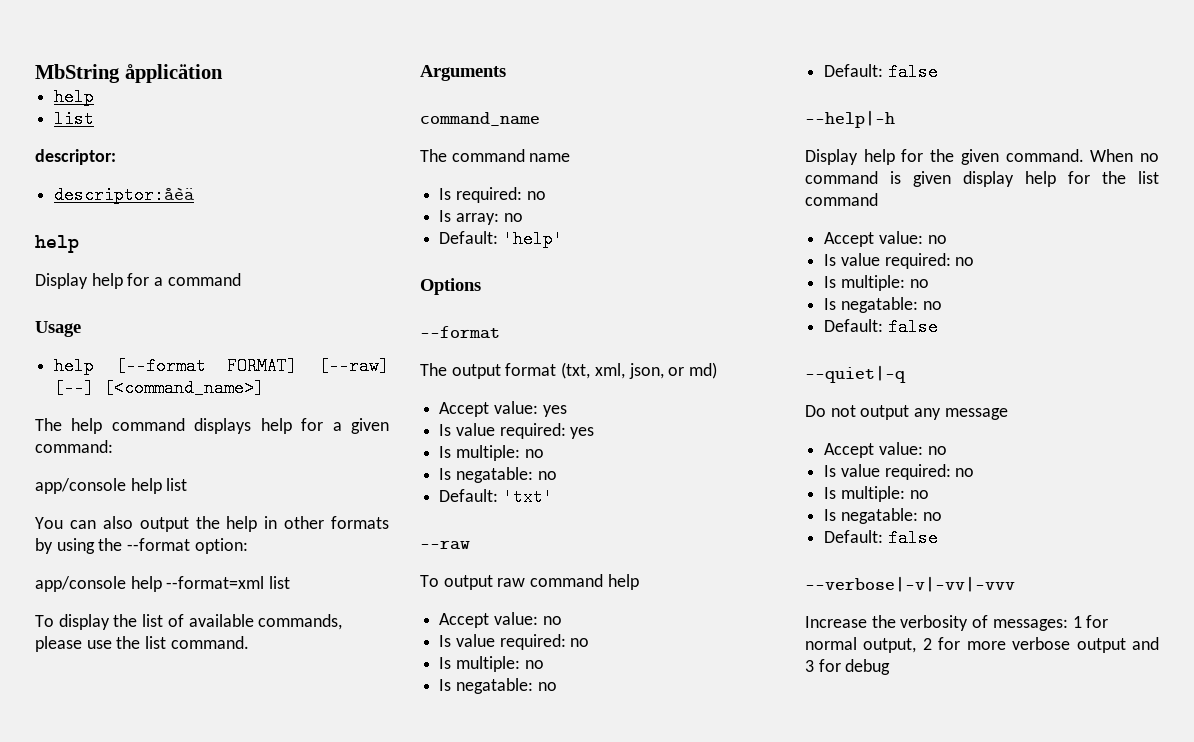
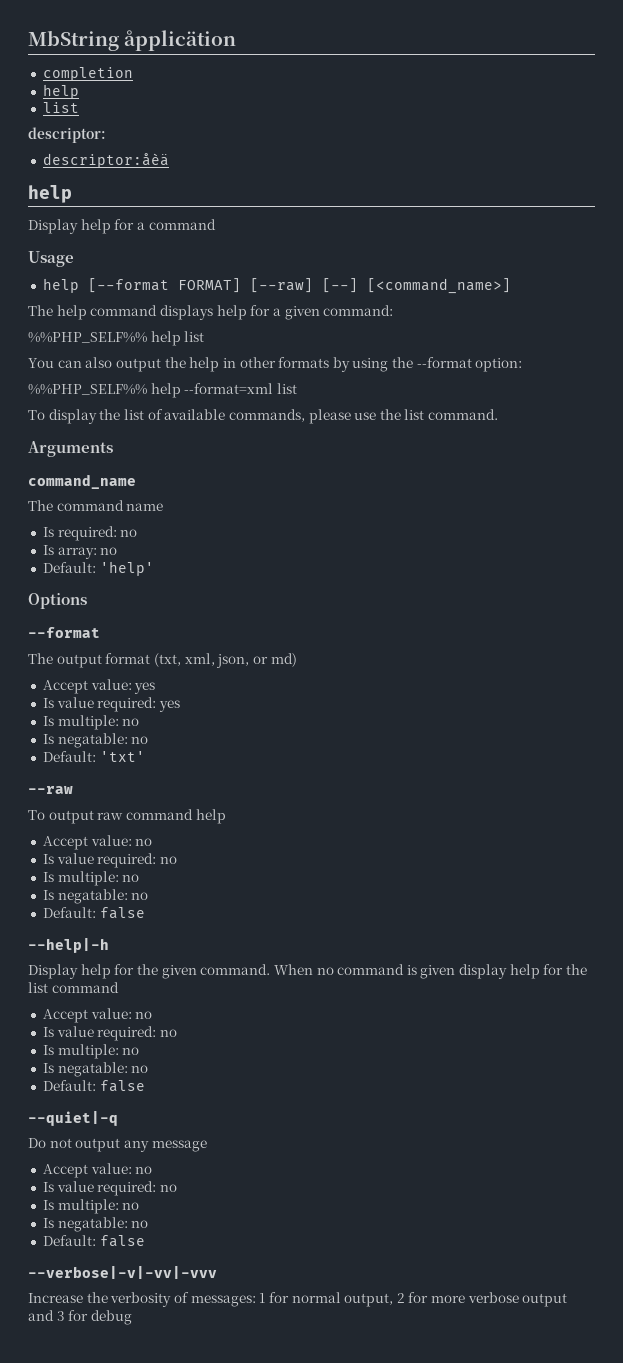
(223, 73) none -> [42,67,133,81] // completion
[35,478,126,494] app/console -> [28,332,147,343] %%PHP_SELF%%
[35,576,126,592] app/console -> [28,384,147,395] %%PHP_SELF%%

